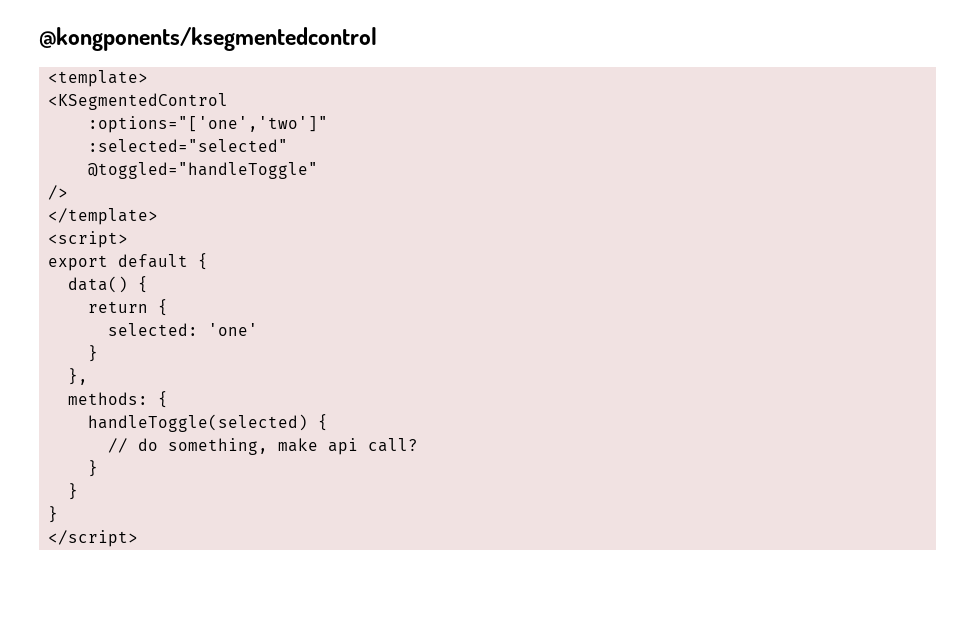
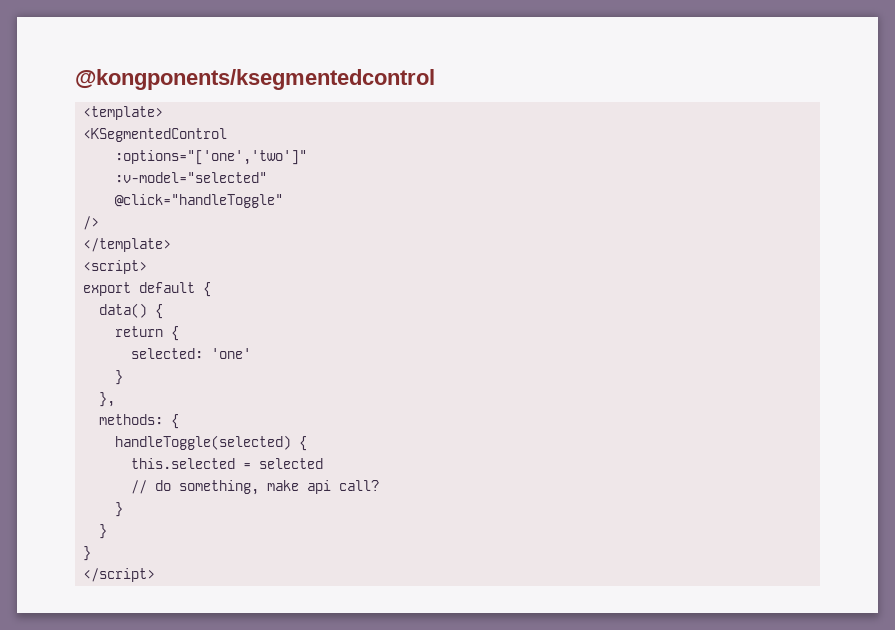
[88,139,288,152] [88,162,318,179] :selected="selected" // @toggled="handleToggle" -> [115,172,268,183] [115,194,284,208] :v-model="selected" // @click="handleToggle"
(328, 422) none -> [131,458,324,469] // this.selected = selected

